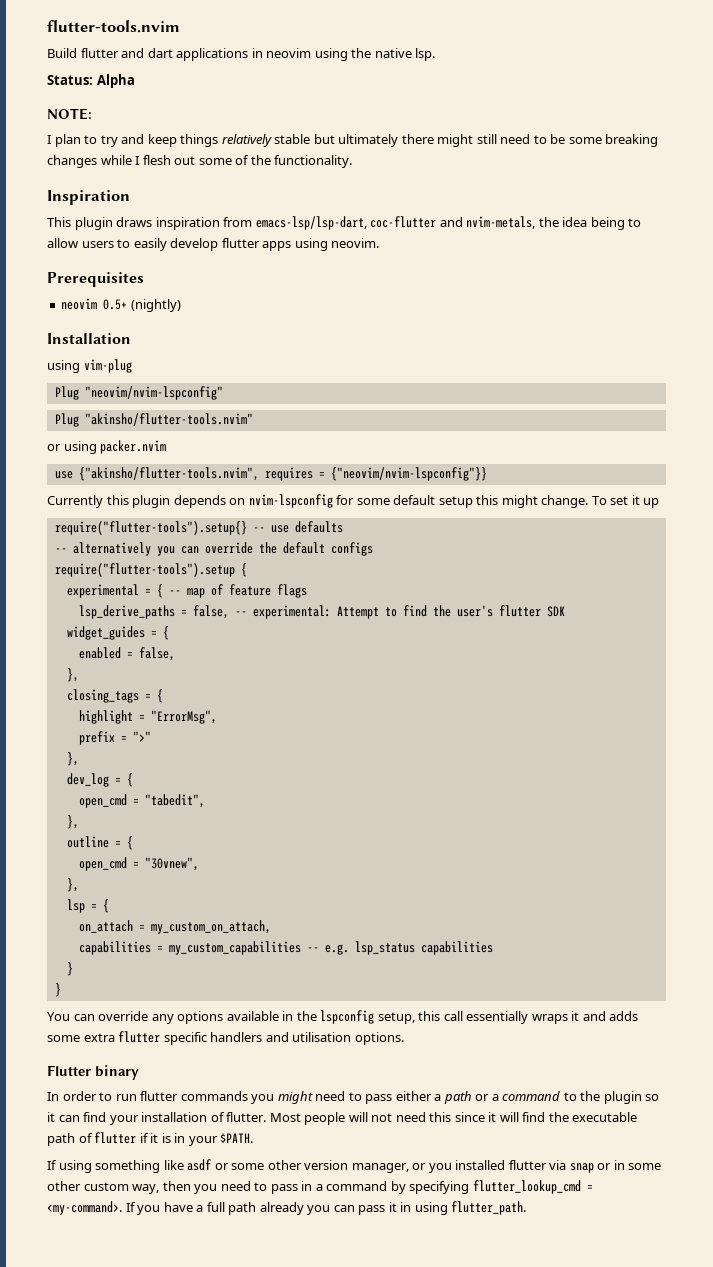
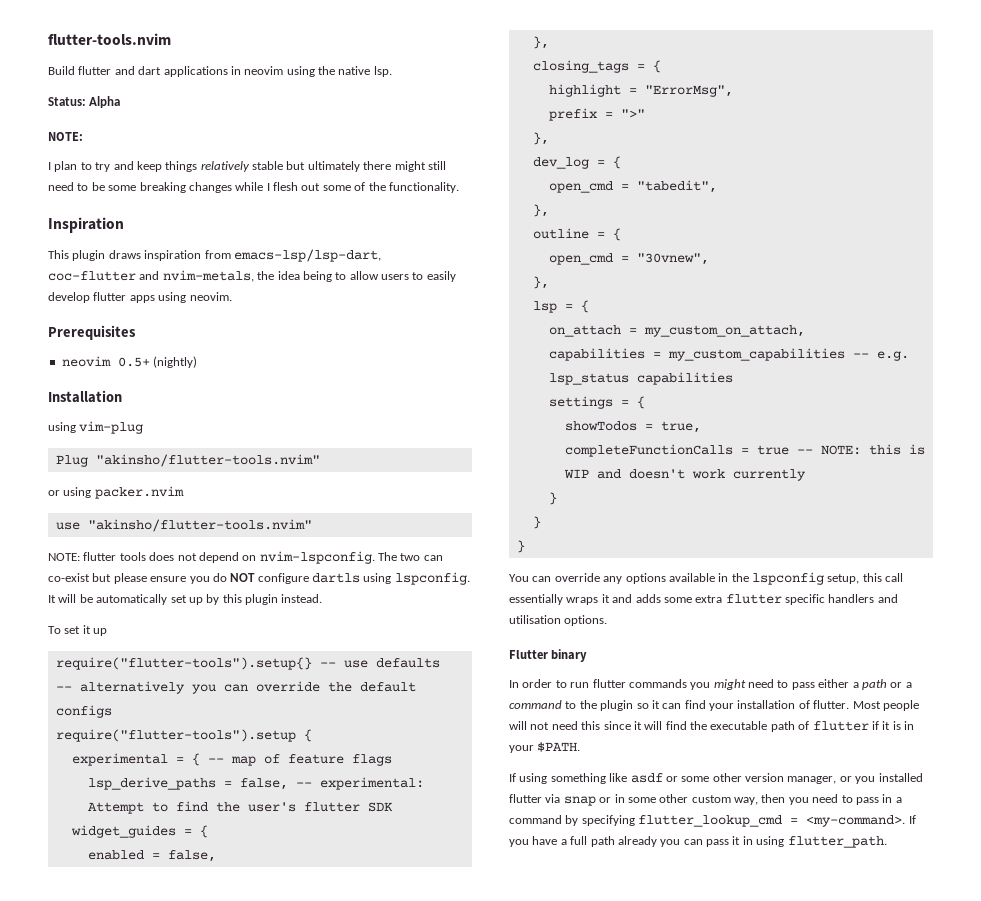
[54,386,223,400] // Plug "neovim/nvim-lspconfig" -> (144, 427) none
[78,467,487,481] [47,494,589,508] {"akinsho/flutter-tools.nvim", requires = {"neovim/nvim-lspconfig"}} // Currently this plugin depends on nvim-lspconfig for some default setup this might change. -> [87,519,312,532] [48,551,443,564] [48,572,470,585] [48,594,323,605] "akinsho/flutter-tools.nvim" // NOTE: flutter tools does not depend on nvim-lspconfig. The two can co-exist but please ensure you do NOT configure dartls using lspconfig. It will be automatically set up by this plugin instead. //
(493, 948) none -> [548,396,645,409] [564,421,701,433] [564,444,925,457] [563,469,806,481] [548,492,557,505] // settings = { // showTodos = true, // completeFunctionCalls = true -- NOTE: this is WIP and doesn't work currently // }

